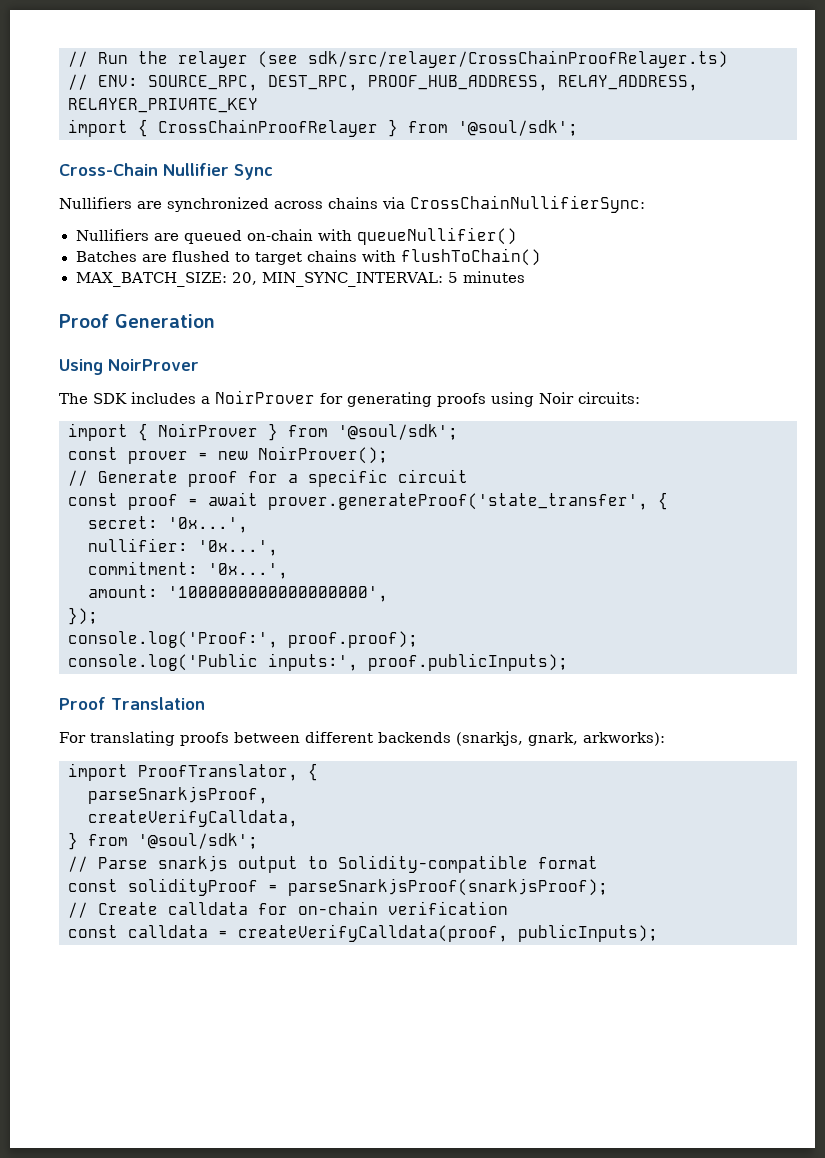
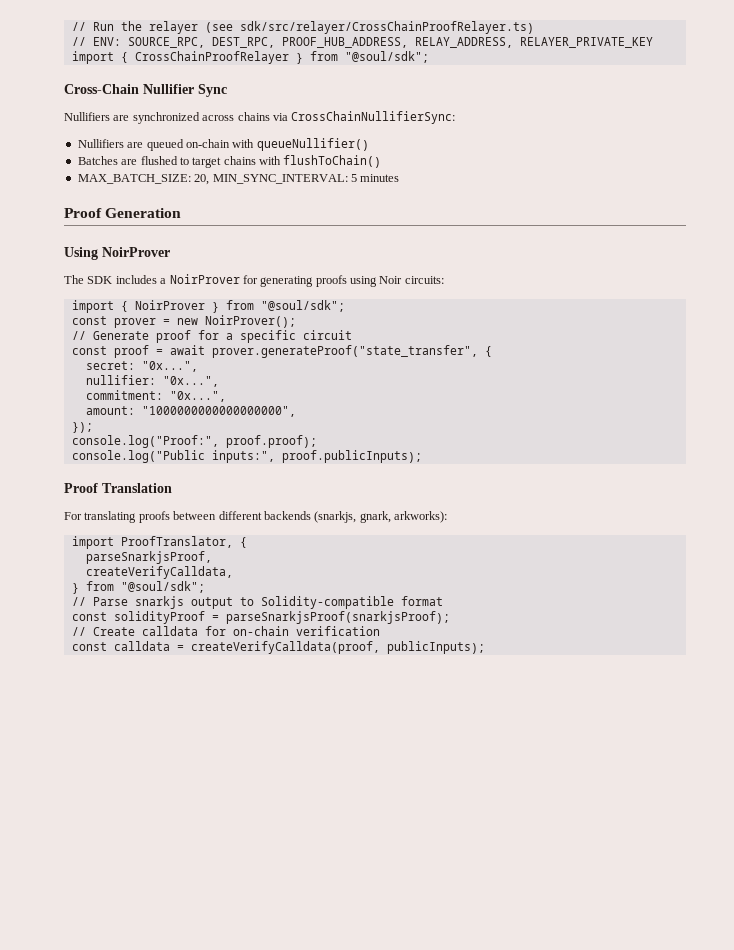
[458,120,578,136] '@soul/sdk'; -> [344,51,429,63] "@soul/sdk";
[338,424,458,440] '@soul/sdk'; -> [260,300,345,312] "@soul/sdk";
[268,493,648,510] prover.generateProof('state_transfer', -> [211,345,478,358] prover.generateProof("state_transfer",
[168,517,248,533] '0x...', -> [141,361,198,372] "0x...",
[198,540,278,556] '0x...', -> [162,376,219,387] "0x...",
[208,563,288,579] '0x...', -> [169,391,226,402] "0x...",
[168,586,388,602] '1000000000000000000', -> [141,406,296,417] "1000000000000000000",
[68,631,278,648] console.log('Proof:', -> [71,435,219,448] console.log("Proof:",
[68,653,358,671] console.log('Public inputs:', -> [71,450,275,463] console.log("Public inputs:",
[138,833,258,849] '@soul/sdk'; -> [120,581,205,593] "@soul/sdk";

